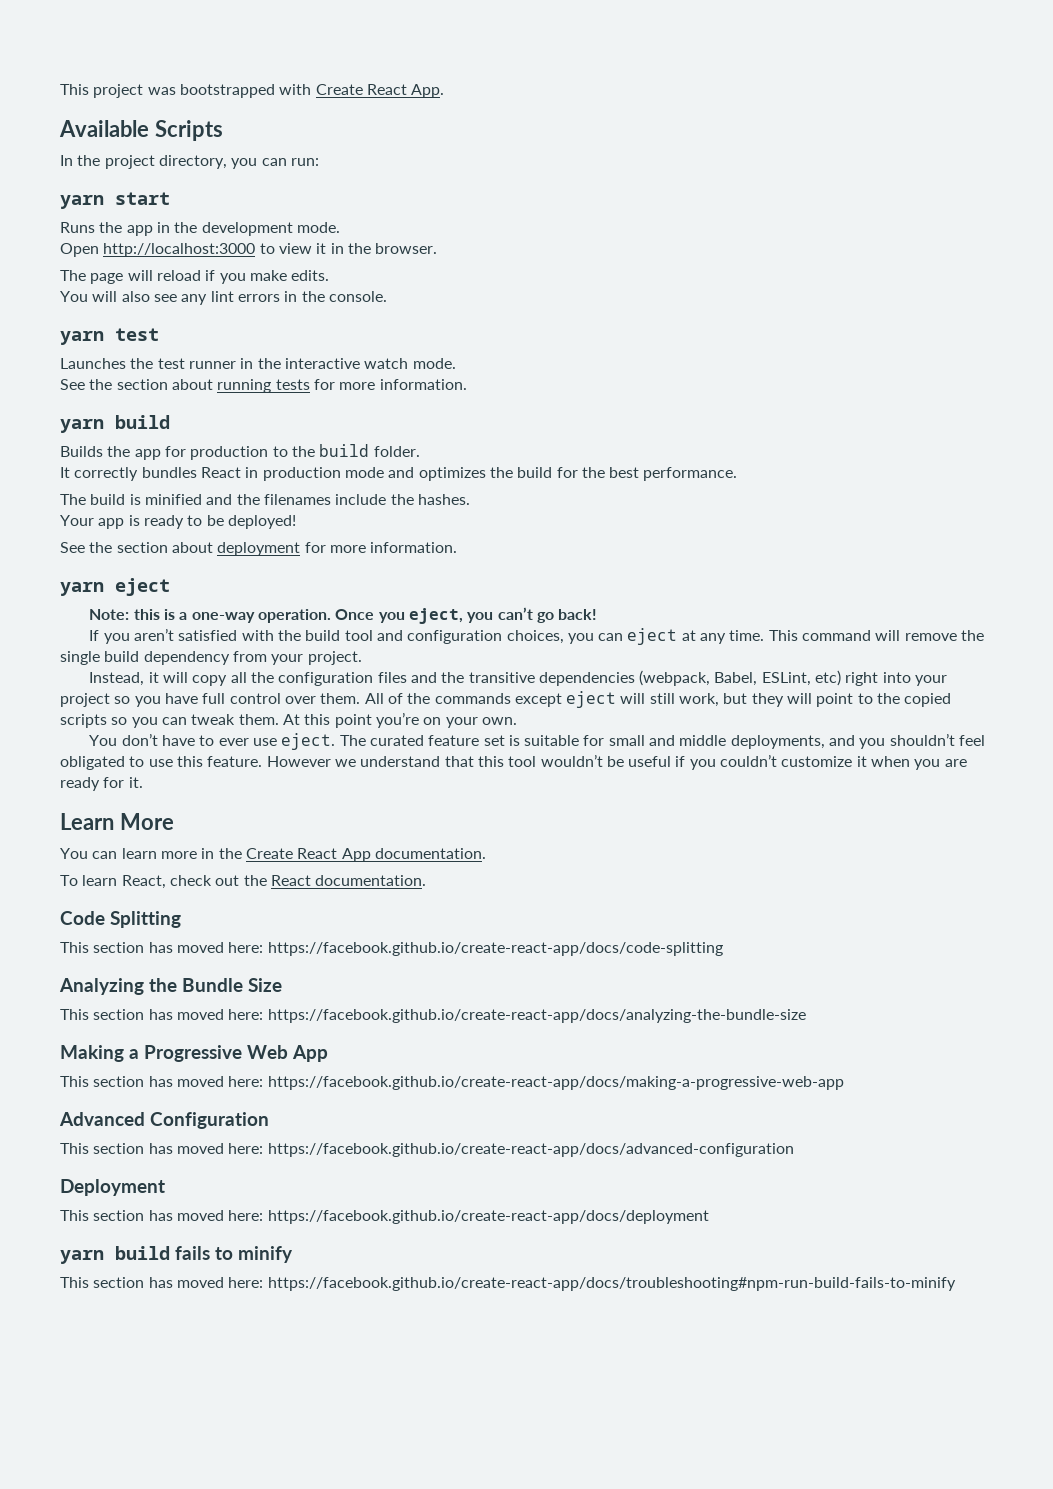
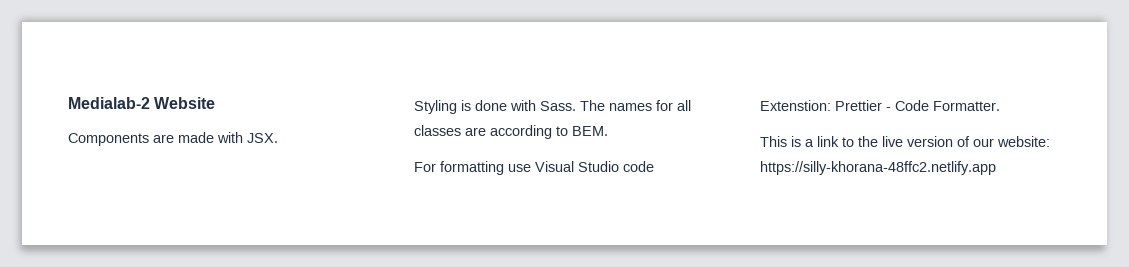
[60,84,445,98] [59,120,223,141] [60,155,319,169] [60,192,170,209] [60,222,340,236] [60,243,438,257] [60,270,330,284] [60,291,387,305] [60,328,159,345] [60,358,456,369] [60,379,467,393] [60,415,170,433] [60,444,420,460] [60,467,738,481] [60,494,470,505] [60,515,296,529] [60,542,458,556] [60,578,170,596] [89,607,598,624] [89,628,985,645] [60,651,362,665] [89,670,948,686] [60,691,952,708] [60,712,517,728] [89,733,986,750] [60,754,967,770] [60,777,143,791] [60,813,174,830] [60,848,486,862] [60,875,427,889] [60,911,181,928] [60,942,723,956] [59,978,282,995] [60,1009,806,1023] [60,1045,328,1062] [60,1076,844,1090] [59,1112,269,1129] [60,1143,794,1157] [60,1179,165,1196] [60,1210,709,1224] [60,1246,293,1264] [60,1277,956,1291] This project was bootstrapped with Create React App. // Available Scripts // In the project directory, you can run: // yarn start // Runs the app in the development mode. // Open http://localhost:3000 to view it in the browser. // The page will reload if you make edits. // You will also see any lint errors in the console. // yarn test // Launches the test runner in the interactive watch mode. // See the section about running tests for more information. // yarn build // Builds the app for production to the build folder. // It correctly bundles React in production mode and optimizes the build for the best performance. // The build is minified and the filenames include the hashes. // Your app is ready to be deployed! // See the section about deployment for more information. // yarn eject // Note: this is a one-way operation. Once you eject, you can’t go back! // If you aren’t satisfied with the build tool and configuration choices, you can eject at any time. This command will remove the single build dependency from your project. // Instead, it will copy all the configuration files and the transitive dependencies (webpack, Babel, ESLint, etc) right into your project so you have full control over them. All of the commands except eject will still work, but they will point to the copied scripts so you can tweak them. At this point you’re on your own. // You don’t have to ever use eject. The curated feature set is suitable for small and middle deployments, and you shouldn’t feel obligated to use this feature. However we understand that this tool wouldn’t be useful if you couldn’t customize it when you are ready for it. // Learn More // You can learn more in the Create React App documentation. // To learn React, check out the React documentation. // Code Splitting // This section has moved here: https://facebook.github.io/create-react-app/docs/code-splitting // Analyzing the Bundle Size // This section has moved here: https://facebook.github.io/create-react-app/docs/analyzing-the-bundle-size // Making a Progressive Web App // This section has moved here: https://facebook.github.io/create-react-app/docs/making-a-progressive-web-app // Advanced Configuration // This section has moved here: https://facebook.github.io/create-react-app/docs/advanced-configuration // Deployment // This section has moved here: https://facebook.github.io/create-react-app/docs/deployment // yarn build fails to minify // This section has moved here: https://facebook.github.io/create-react-app/docs/troubleshooting#npm-run-build-fails-to-minify -> [68,97,216,109] [68,132,278,146] [414,100,691,114] [414,125,608,139] [414,161,654,175] [760,100,1000,111] [760,136,1050,147] [760,161,996,175] Medialab-2 Website // Components are made with JSX. // Styling is done with Sass. The names for all classes are according to BEM. // For formatting use Visual Studio code Extenstion: Prettier - Code Formatter. // This is a link to the live version of our website: https://silly-khorana-48ffc2.netlify.app

